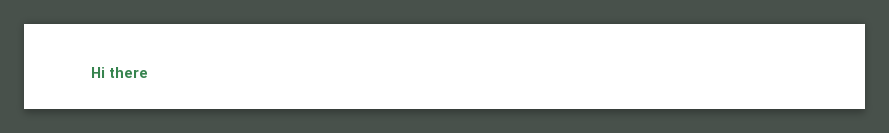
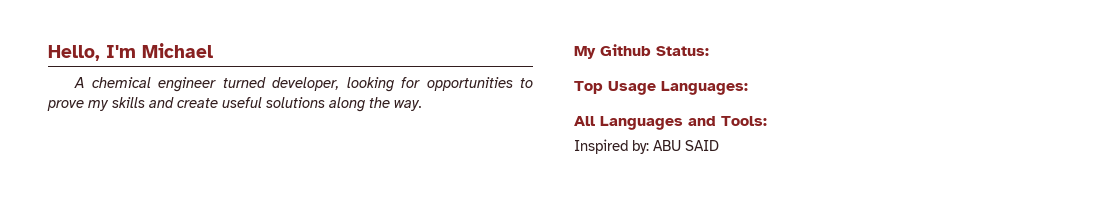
[91,67,148,78] Hi there -> [48,43,213,61] [74,77,533,92] [47,97,422,112] [574,44,709,59] [574,81,748,95] [574,116,767,130] [574,139,719,154] Hello, I'm Michael // A chemical engineer turned developer, looking for opportunities to prove my skills and create useful solutions along the way. // My Github Status: // Top Usage Languages: // All Languages and Tools: // Inspired by: ABU SAID

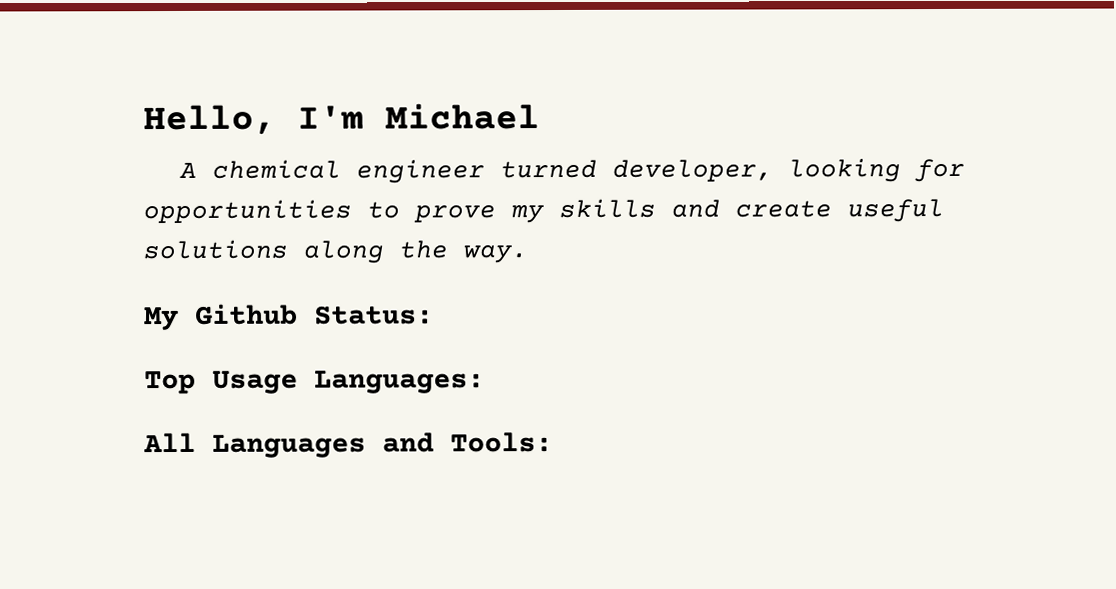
[574,139,719,154] // Inspired by: ABU SAID -> (553, 442) none

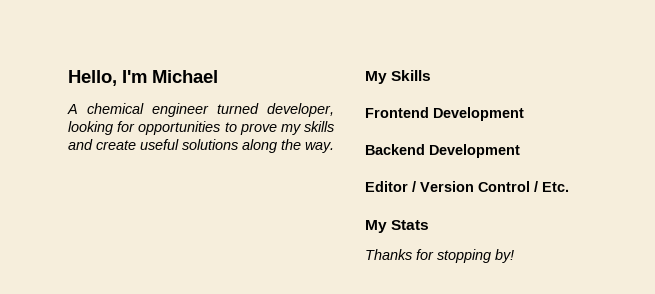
[195,303,434,325] [144,370,485,395] [143,432,553,458] Github Status: // Top Usage Languages: // All Languages and Tools: -> [391,70,432,81] [365,107,524,121] [365,144,520,158] [365,181,569,192] [365,220,430,233] [365,249,514,263] Skills // Frontend Development // Backend Development // Editor / Version Control / Etc. // My Stats // Thanks for stopping by!

